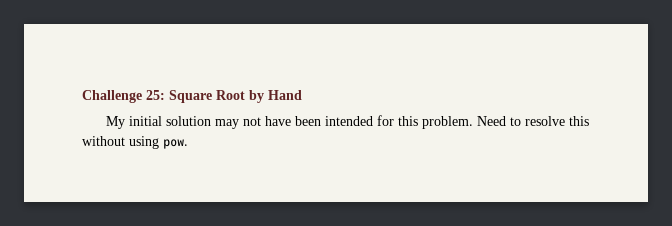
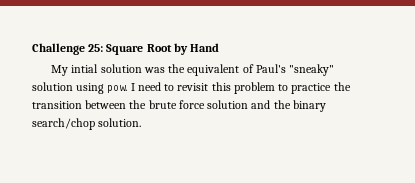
[128,115,589,129] [82,136,188,149] initial solution may not have been intended for this problem. Need to resolve this without using pow. -> [71,64,335,76] [32,82,351,94] [32,100,326,112] [32,118,142,130] intial solution was the equivalent of Paul's "sneaky" solution using pow. I need to revisit this problem to practice the transition between the brute force solution and the binary search/chop solution.

